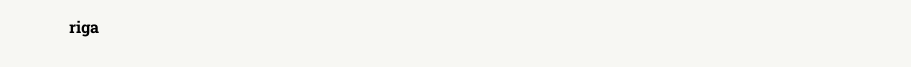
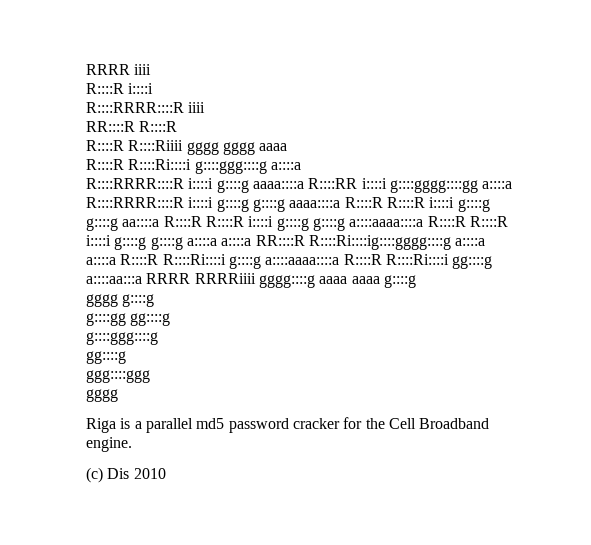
[69,20,99,37] riga -> [86,64,152,75] [86,83,154,94] [86,102,206,113] [86,121,178,132] [86,140,288,155] [86,159,301,174] [86,178,513,193] [86,197,490,212] [86,216,508,231] [86,235,486,250] [86,254,493,269] [86,273,416,288] [86,294,155,307] [86,313,171,326] [86,332,158,345] [86,351,126,364] [86,370,150,383] [86,389,118,402] [86,417,490,433] [86,437,132,452] [86,467,166,483] RRRR iiii // R::::R i::::i // R::::RRRR::::R iiii // RR::::R R::::R // R::::R R::::Riiii gggg gggg aaaa // R::::R R::::Ri::::i g::::ggg::::g a::::a // R::::RRRR::::R i::::i g::::g aaaa::::a R::::RR i::::i g::::gggg::::gg a::::a R::::RRRR::::R i::::i g::::g g::::g aaaa::::a R::::R R::::R i::::i g::::g g::::g aa::::a R::::R R::::R i::::i g::::g g::::g a::::aaaa::::a R::::R R::::R i::::i g::::g g::::g a::::a a::::a RR::::R R::::Ri::::ig::::gggg::::g a::::a a::::a R::::R R::::Ri::::i g::::g a::::aaaa::::a R::::R R::::Ri::::i gg::::g a::::aa:::a RRRR RRRRiiii gggg::::g aaaa aaaa g::::g // gggg g::::g // g::::gg gg::::g // g::::ggg::::g // gg::::g // ggg::::ggg // gggg // Riga is a parallel md5 password cracker for the Cell Broadband engine. // (c) Dis 2010

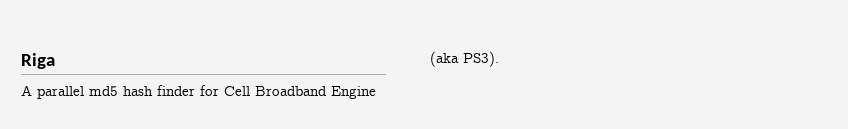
[86,64,152,75] [86,83,154,94] [86,102,206,113] [86,121,178,132] [86,140,288,155] [86,159,301,174] [86,178,513,193] [86,197,490,212] [86,216,508,231] [86,235,486,250] [86,254,493,269] [86,273,416,288] [86,294,155,307] [86,313,171,326] [86,332,158,345] [86,351,126,364] [86,370,150,383] [86,389,118,402] [86,417,490,433] [86,437,132,452] [86,467,166,483] RRRR iiii // R::::R i::::i // R::::RRRR::::R iiii // RR::::R R::::R // R::::R R::::Riiii gggg gggg aaaa // R::::R R::::Ri::::i g::::ggg::::g a::::a // R::::RRRR::::R i::::i g::::g aaaa::::a R::::RR i::::i g::::gggg::::gg a::::a R::::RRRR::::R i::::i g::::g g::::g aaaa::::a R::::R R::::R i::::i g::::g g::::g aa::::a R::::R R::::R i::::i g::::g g::::g a::::aaaa::::a R::::R R::::R i::::i g::::g g::::g a::::a a::::a RR::::R R::::Ri::::ig::::gggg::::g a::::a a::::a R::::R R::::Ri::::i g::::g a::::aaaa::::a R::::R R::::Ri::::i gg::::g a::::aa:::a RRRR RRRRiiii gggg::::g aaaa aaaa g::::g // gggg g::::g // g::::gg gg::::g // g::::ggg::::g // gg::::g // ggg::::ggg // gggg // Riga is a parallel md5 password cracker for the Cell Broadband engine. // (c) Dis 2010 -> [21,53,55,69] [21,85,376,99] [430,51,499,67] Riga // A parallel md5 hash finder for Cell Broadband Engine (aka PS3).

